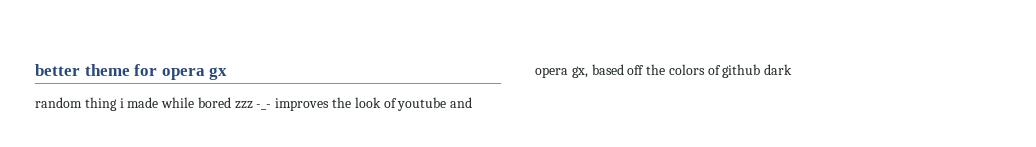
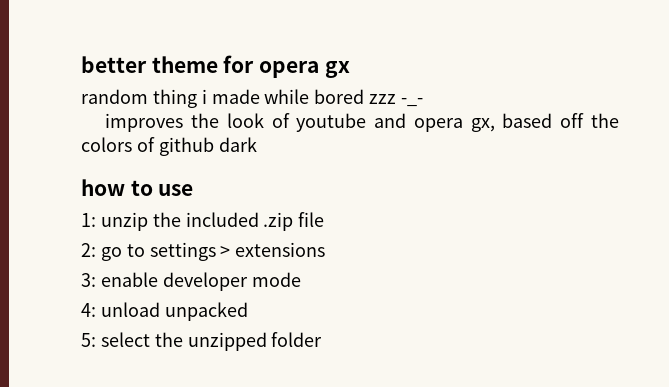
(272, 107) none -> (424, 102) //
(793, 69) none -> [81,179,194,196] [81,212,325,231] [81,242,326,261] [81,272,301,291] [81,302,248,321] [81,332,323,351] // how to use // 1: unzip the included .zip file // 2: go to settings > extensions // 3: enable developer mode // 4: unload unpacked // 5: select the unzipped folder

